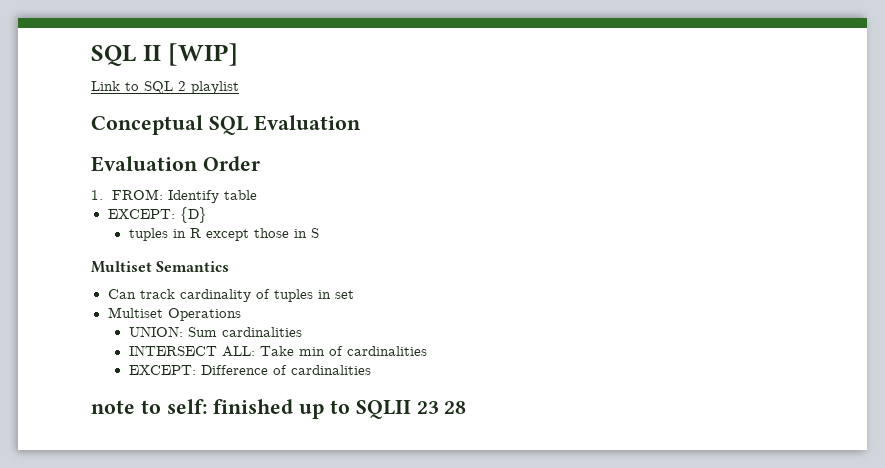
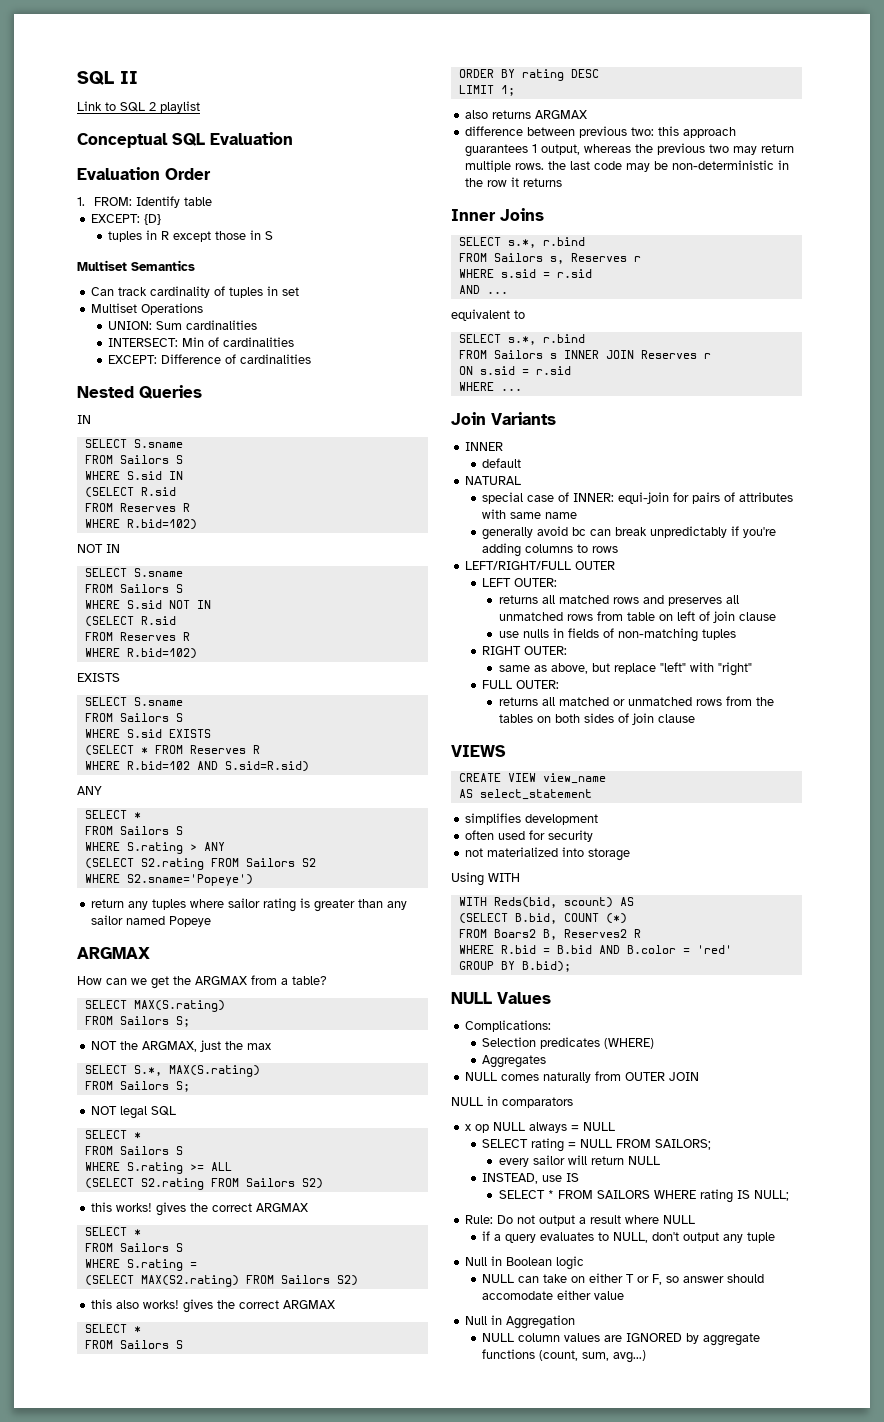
[167,43,238,66] [WIP] -> (138, 77) none
[128,345,325,357] INTERSECT ALL: Take min -> [108,337,205,347] INTERSECT: Min
[91,399,467,419] note to self: finished up to SQLII 23 28 -> [77,385,202,399] [77,415,91,424] [84,439,183,448] [84,455,183,464] [84,471,183,480] [84,487,176,498] [84,503,190,512] [84,519,197,530] [77,544,120,553] [84,568,183,577] [84,584,183,593] [84,600,211,609] [84,616,176,627] [84,632,190,641] [84,648,197,659] [77,673,120,682] [84,697,183,706] [84,713,183,722] [84,729,211,738] [84,745,260,756] [84,761,309,772] [77,786,102,795] [84,810,141,819] [84,826,183,835] [84,842,225,854] [84,858,316,870] [84,874,253,886] [91,898,408,912] [91,915,212,927] [77,947,150,959] [77,975,327,989] [84,1000,225,1012] [84,1016,190,1027] [91,1040,272,1052] [84,1065,260,1077] [84,1081,190,1092] [91,1106,177,1119] [84,1130,141,1139] [84,1146,183,1155] [84,1162,232,1174] [84,1178,323,1190] [91,1202,309,1216] [84,1227,141,1236] [84,1243,183,1252] [84,1259,197,1271] [84,1275,358,1287] [91,1299,336,1313] [84,1324,141,1333] [84,1340,183,1349] [458,69,599,81] [458,85,515,96] [465,110,588,119] [465,126,737,138] [465,143,795,157] [465,160,790,172] [465,177,563,187] [451,208,544,221] [458,237,585,248] [458,253,641,264] [458,269,592,278] [458,285,508,294] [451,309,525,321] [458,334,585,345] [458,350,711,359] [458,366,571,375] [458,382,522,391] [451,412,556,425] [465,442,504,451] [482,458,522,468] [465,476,522,485] [482,492,794,504] [482,509,578,519] [482,526,777,540] [482,543,619,557] [465,561,616,570] [482,578,558,587] [499,595,740,606] [499,611,777,623] [499,628,737,642] [482,646,568,655] [499,662,753,676] [482,680,560,689] [499,696,775,706] [499,713,696,725] [451,745,506,757] [458,773,606,784] [458,789,592,800] [465,813,599,825] [465,830,594,842] [465,847,631,861] [451,872,520,886] [458,897,634,908] [458,913,627,924] [458,929,641,940] [458,945,732,954] [458,961,571,972] [451,992,551,1004] [465,1020,552,1032] [482,1037,655,1049] [482,1055,547,1068] [465,1071,700,1083] [451,1096,573,1108] [465,1122,616,1133] [482,1138,712,1152] [499,1155,661,1167] [482,1173,580,1184] [499,1189,790,1203] [465,1215,696,1226] [482,1231,776,1243] [465,1256,585,1270] [482,1273,765,1285] [482,1290,625,1300] [465,1315,576,1329] [482,1333,761,1346] [482,1349,647,1363] Nested Queries // IN // SELECT S.sname // FROM Sailors S // WHERE S.sid IN // (SELECT R.sid // FROM Reserves R // WHERE R.bid=102) // NOT IN // SELECT S.sname // FROM Sailors S // WHERE S.sid NOT IN // (SELECT R.sid // FROM Reserves R // WHERE R.bid=102) // EXISTS // SELECT S.sname // FROM Sailors S // WHERE S.sid EXISTS // (SELECT * FROM Reserves R // WHERE R.bid=102 AND S.sid=R.sid) // ANY // SELECT * // FROM Sailors S // WHERE S.rating > ANY // (SELECT S2.rating FROM Sailors S2 // WHERE S2.sname='Popeye') // return any tuples where sailor rating is greater than any sailor named Popeye // ARGMAX // How can we get the ARGMAX from a table? // SELECT MAX(S.rating) // FROM Sailors S; // NOT the ARGMAX, just the max // SELECT S.*, MAX(S.rating) // FROM Sailors S; // NOT legal SQL // SELECT * // FROM Sailors S // WHERE S.rating >= ALL // (SELECT S2.rating FROM Sailors S2) // this works! gives the correct ARGMAX // SELECT * // FROM Sailors S // WHERE S.rating = // (SELECT MAX(S2.rating) FROM Sailors S2) // this also works! gives the correct ARGMAX // SELECT * // FROM Sailors S // ORDER BY rating DESC // LIMIT 1; // also returns ARGMAX // difference between previous two: this approach guarantees 1 output, whereas the previous two may return multiple rows. the last code may be non-deterministic in the row it returns // Inner Joins // SELECT s.*, r.bind // FROM Sailors s, Reserves r // WHERE s.sid = r.sid // AND ... // equivalent to // SELECT s.*, r.bind // FROM Sailors s INNER JOIN Reserves r // ON s.sid = r.sid // WHERE ... // Join Variants // INNER // default // NATURAL // special case of INNER: equi-join for pairs of attributes with same name // generally avoid bc can break unpredictably if you're adding columns to rows // LEFT/RIGHT/FULL OUTER // LEFT OUTER: // returns all matched rows and preserves all unmatched rows from table on left of join clause // use nulls in fields of non-matching tuples // RIGHT OUTER: // same as above, but replace "left" with "right" // FULL OUTER: // returns all matched or unmatched rows from the tables on both sides of join clause // VIEWS // CREATE VIEW view_name // AS select_statement // simplifies development // often used for security // not materialized into storage // Using WITH // WITH Reds(bid, scount) AS // (SELECT B.bid, COUNT (*) // FROM Boars2 B, Reserves2 R // WHERE R.bid = B.bid AND B.color = 'red' // GROUP BY B.bid); // NULL Values // Complications: // Selection predicates (WHERE) // Aggregates // NULL comes naturally from OUTER JOIN // NULL in comparators // x op NULL always = NULL // SELECT rating = NULL FROM SAILORS; // every sailor will return NULL // INSTEAD, use IS // SELECT * FROM SAILORS WHERE rating IS NULL; // Rule: Do not output a result where NULL // if a query evaluates to NULL, don't output any tuple // Null in Boolean logic // NULL can take on either T or F, so answer should accomodate either value // Null in Aggregation // NULL column values are IGNORED by aggregate functions (count, sum, avg...)

